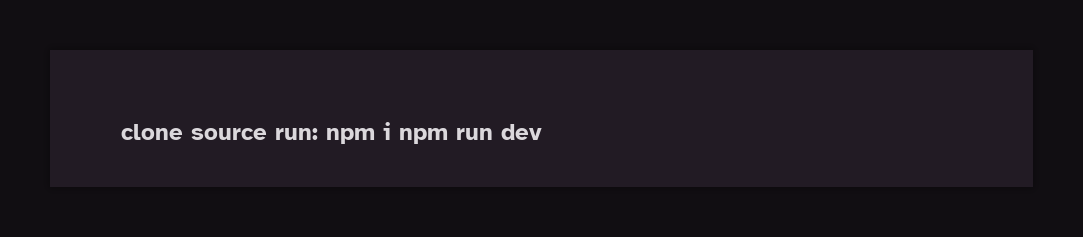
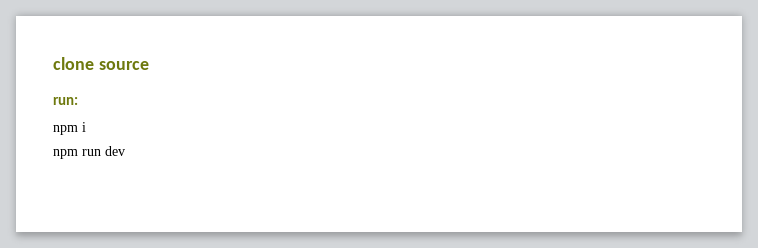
(267, 134) none -> (149, 65) //
(318, 134) none -> (78, 101) //
(391, 131) none -> (86, 127) //

